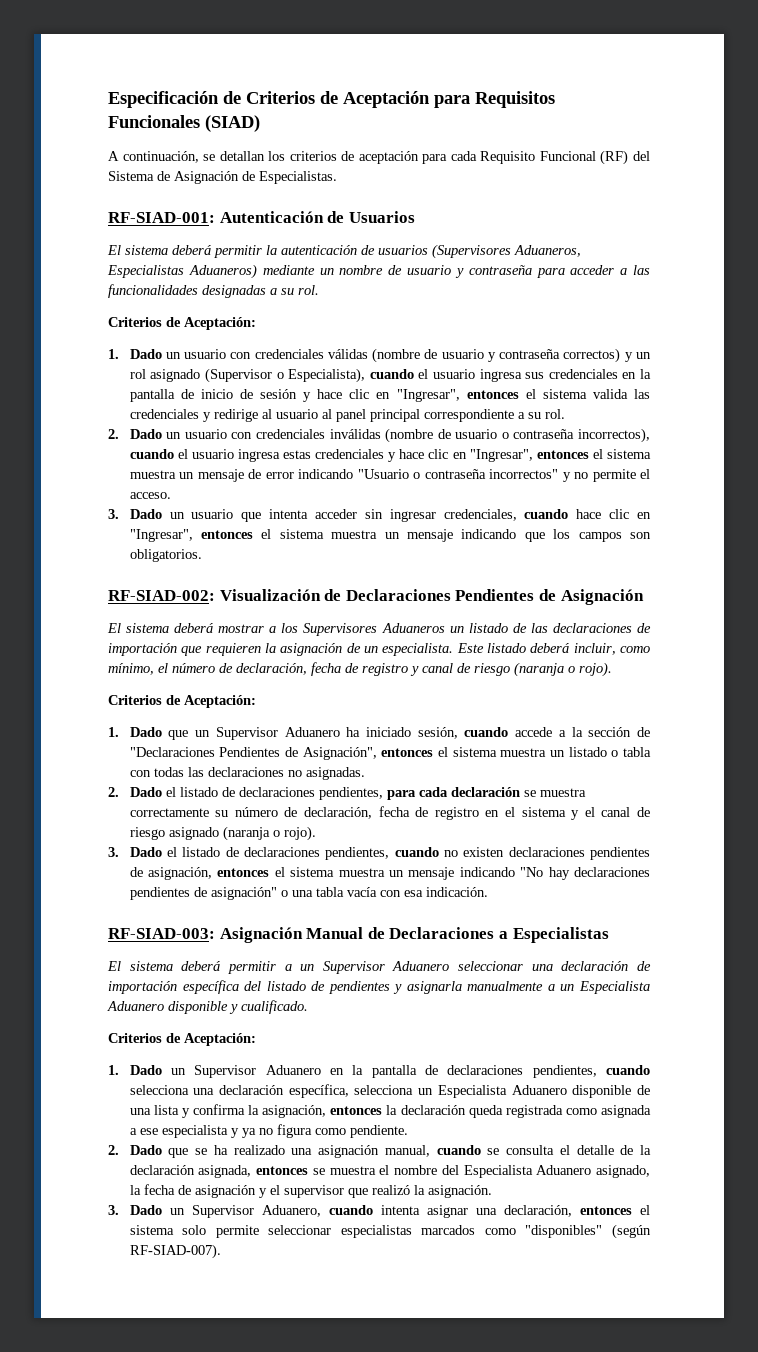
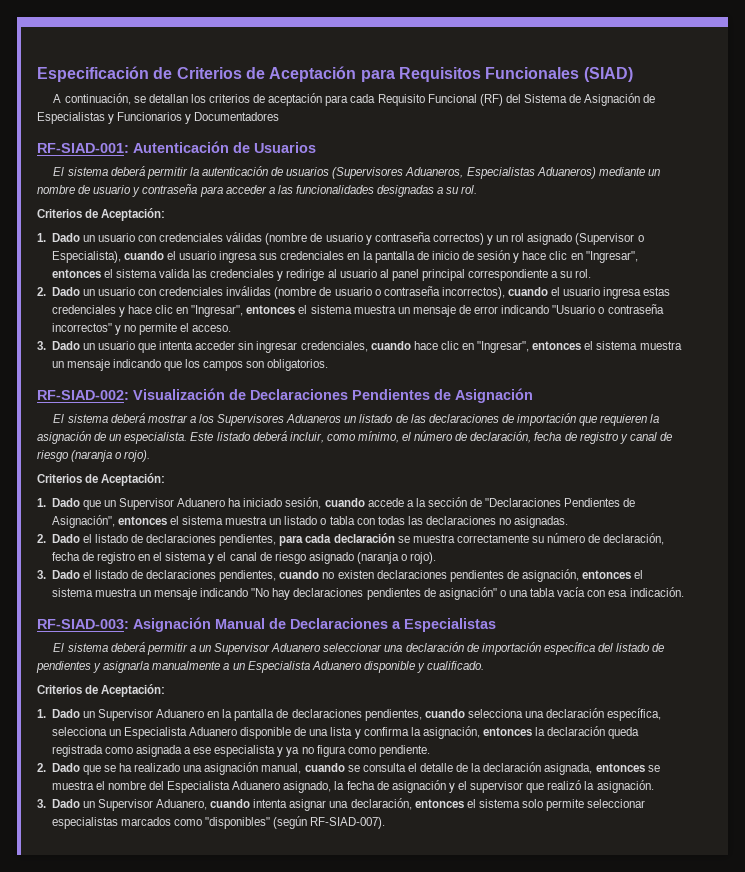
[259,171,337,184] Especialistas. -> [37,112,280,124] Especialistas y Funcionarios y Documentadores

